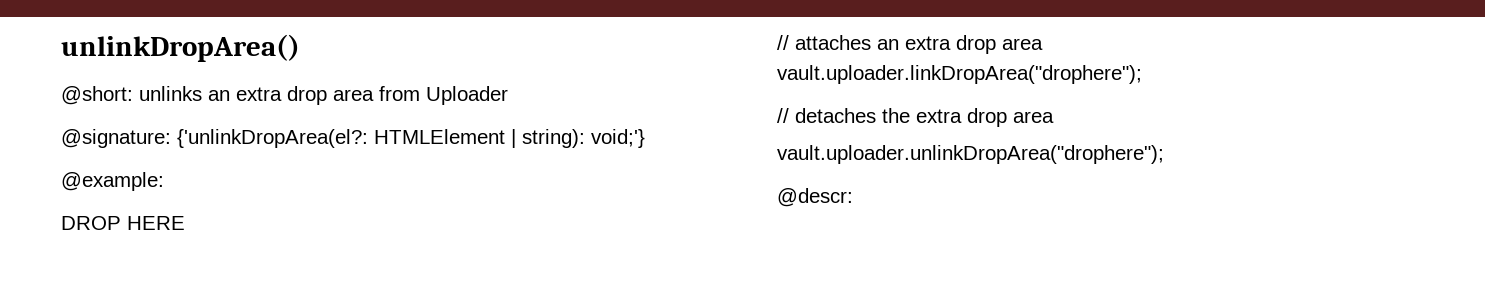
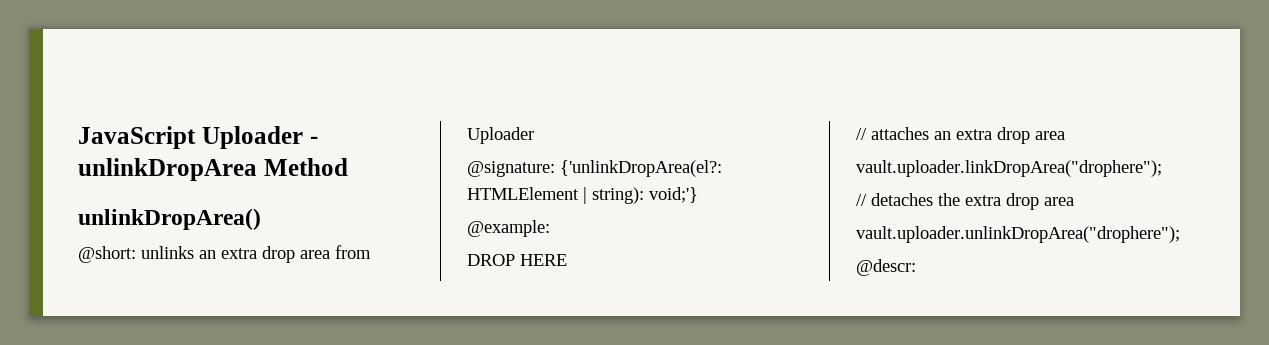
(61, 48) none -> [78,126,318,149] [78,158,348,181] JavaScript Uploader - unlinkDropArea Method //

